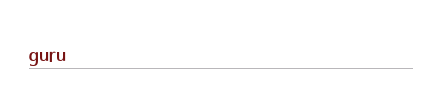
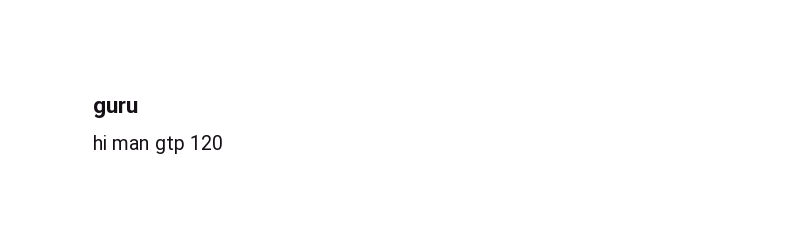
(66, 58) none -> [93,135,223,154] // hi man gtp 120

